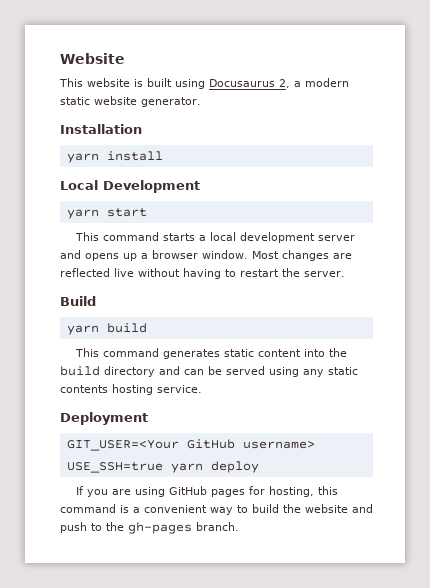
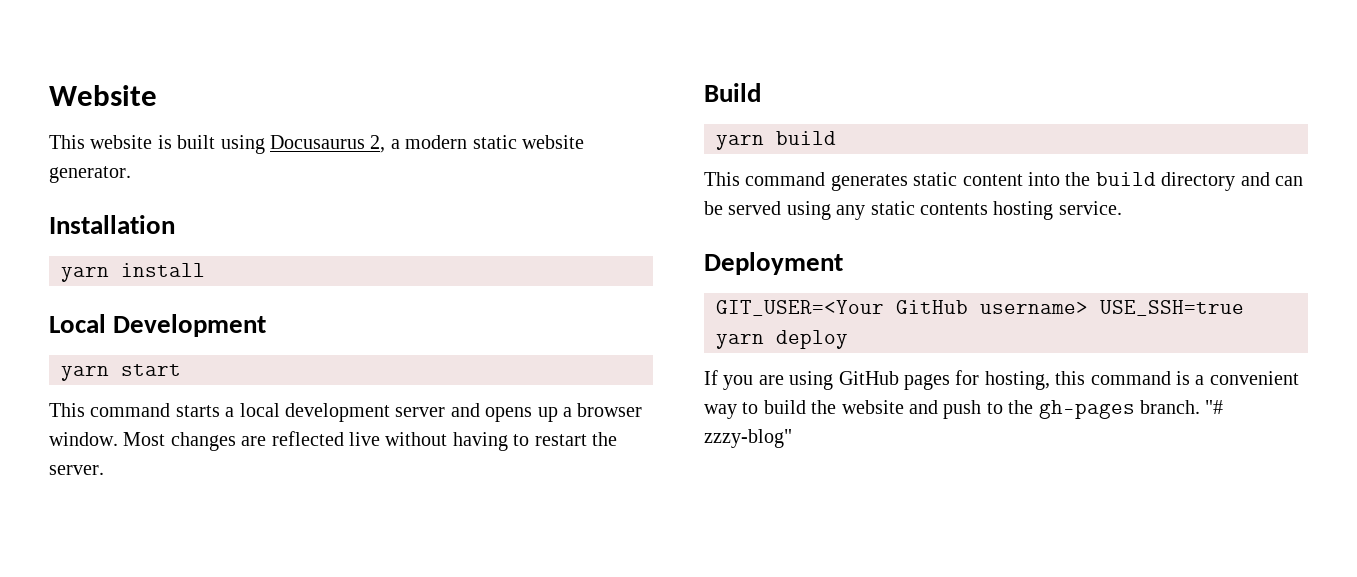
(239, 526) none -> [1205,400,1224,414] [704,429,792,448] "# zzzy-blog"

